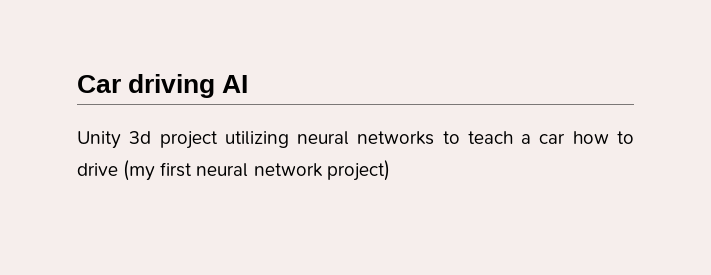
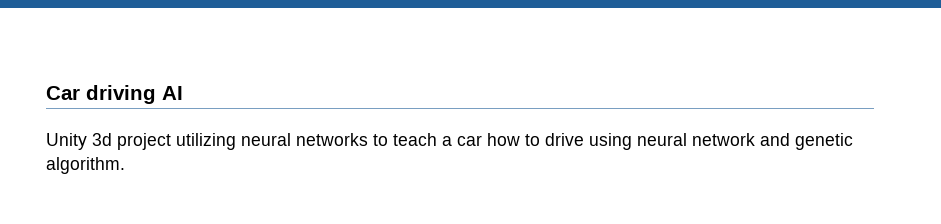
[123,160,390,181] (my first neural network project) -> [589,133,853,150] [46,157,125,174] using neural network and genetic algorithm.

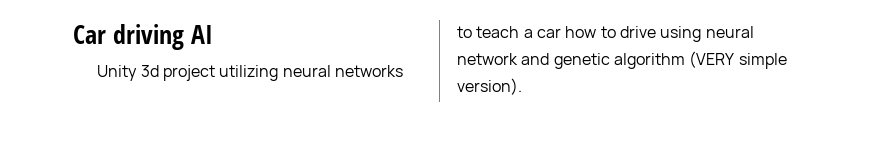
[46,157,125,174] algorithm. -> [613,51,787,69] [457,78,522,95] algorithm (VERY simple version).

